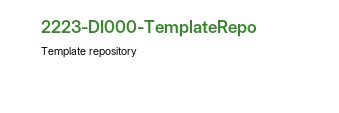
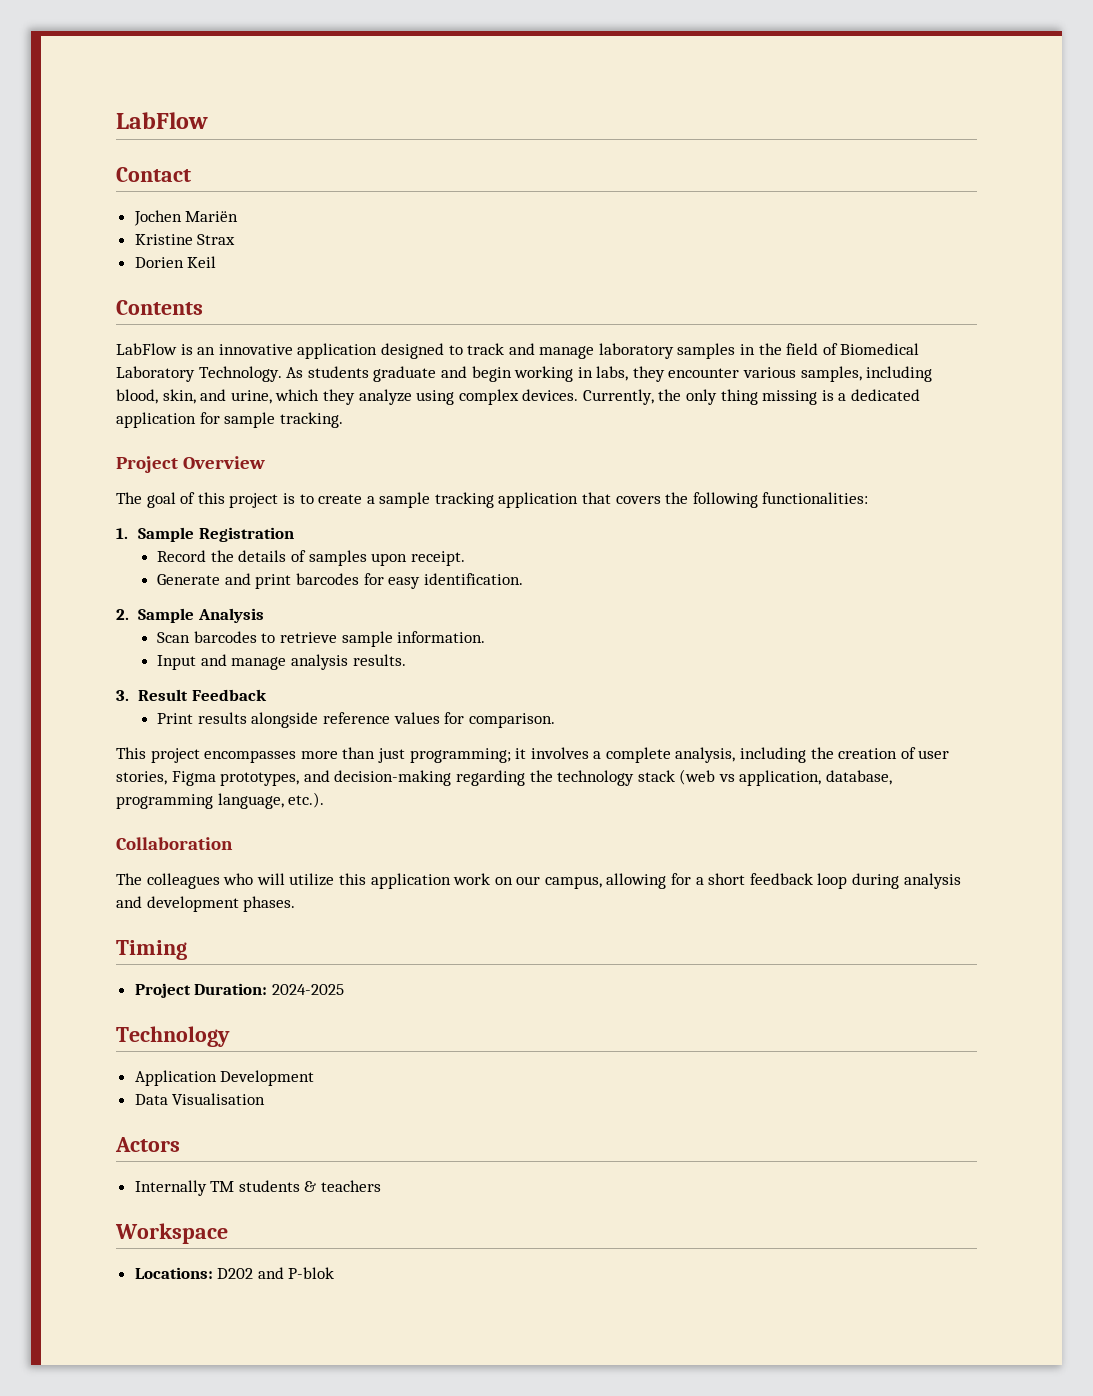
[41,20,257,37] [41,47,137,58] 2223-DI000-TemplateRepo // Template repository -> [116,112,208,129] [116,167,191,182] [133,210,239,226] [134,234,236,245] [134,256,217,268] [116,300,203,315] [116,343,920,359] [116,366,933,382] [116,389,921,405] [116,412,343,428] [116,456,266,473] [116,492,869,508] [116,527,295,542] [157,550,465,566] [157,573,523,589] [116,608,265,623] [157,631,486,647] [157,654,406,670] [116,689,268,701] [157,712,555,728] [116,747,950,763] [116,769,893,786] [116,792,325,809] [116,837,233,850] [116,873,961,889] [116,896,296,912] [116,940,187,960] [134,983,344,998] [116,1026,230,1047] [134,1070,315,1086] [134,1093,266,1105] [115,1137,180,1152] [134,1180,382,1196] [115,1223,228,1244] [134,1267,335,1279] LabFlow // Contact // Jochen Mariën // Kristine Strax // Dorien Keil // Contents // LabFlow is an innovative application designed to track and manage laboratory samples in the field of Biomedical Laboratory Technology. As students graduate and begin working in labs, they encounter various samples, including blood, skin, and urine, which they analyze using complex devices. Currently, the only thing missing is a dedicated application for sample tracking. // Project Overview // The goal of this project is to create a sample tracking application that covers the following functionalities: // 1. Sample Registration // Record the details of samples upon receipt. // Generate and print barcodes for easy identification. // 2. Sample Analysis // Scan barcodes to retrieve sample information. // Input and manage analysis results. // 3. Result Feedback // Print results alongside reference values for comparison. // This project encompasses more than just programming; it involves a complete analysis, including the creation of user stories, Figma prototypes, and decision-making regarding the technology stack (web vs application, database, programming language, etc.). // Collaboration // The colleagues who will utilize this application work on our campus, allowing for a short feedback loop during analysis and development phases. // Timing // Project Duration: 2024-2025 // Technology // Application Development // Data Visualisation // Actors // Internally TM students & teachers // Workspace // Locations: D202 and P-blok

